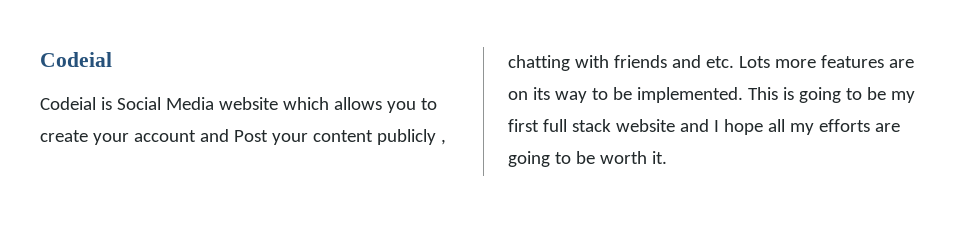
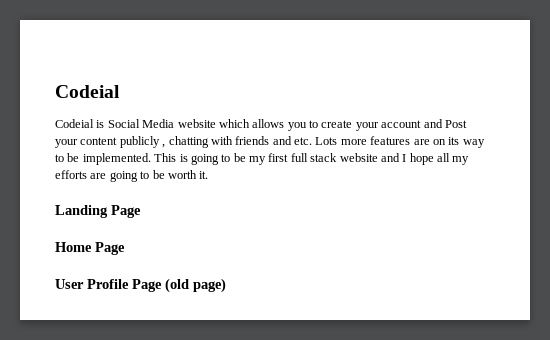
(667, 157) none -> [55,205,141,218] [55,242,125,255] [55,278,226,293] // Landing Page // Home Page // User Profile Page (old page)

